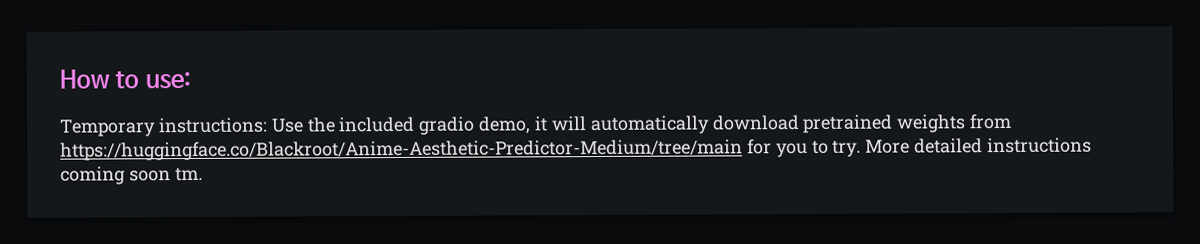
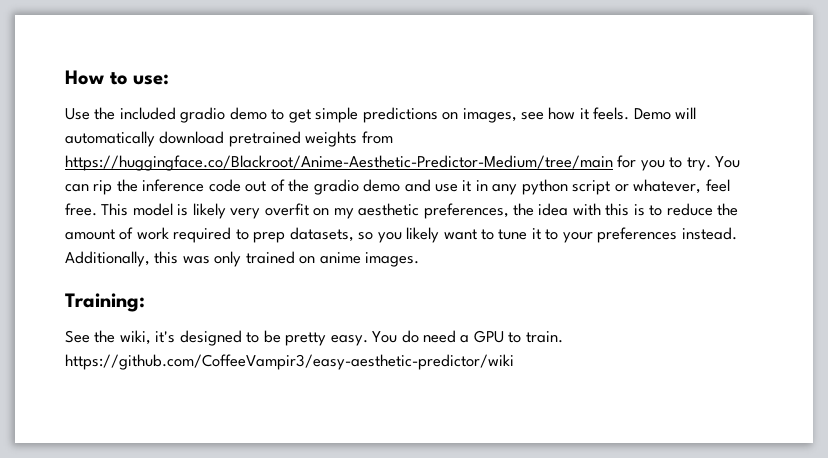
[59,117,268,137] Temporary instructions: -> (170, 79) none
[478,116,549,134] demo, it -> [229,107,671,123] demo to get simple predictions on images, see how it feels. Demo
[865,137,1093,154] [60,166,203,185] More detailed instructions coming soon tm. -> [715,156,741,168] [65,179,730,195] [65,203,739,219] [65,227,737,243] [65,251,420,267] [65,293,145,312] [65,330,563,346] [65,354,514,370] You can rip the inference code out of the gradio demo and use it in any python script or whatever, feel free. This model is likely very overfit on my aesthetic preferences, the idea with this is to reduce the amount of work required to prep datasets, so you likely want to tune it to your preferences instead. Additionally, this was only trained on anime images. // Training: // See the wiki, it's designed to be pretty easy. You do need a GPU to train. https://github.com/CoffeeVampir3/easy-aesthetic-predictor/wiki

